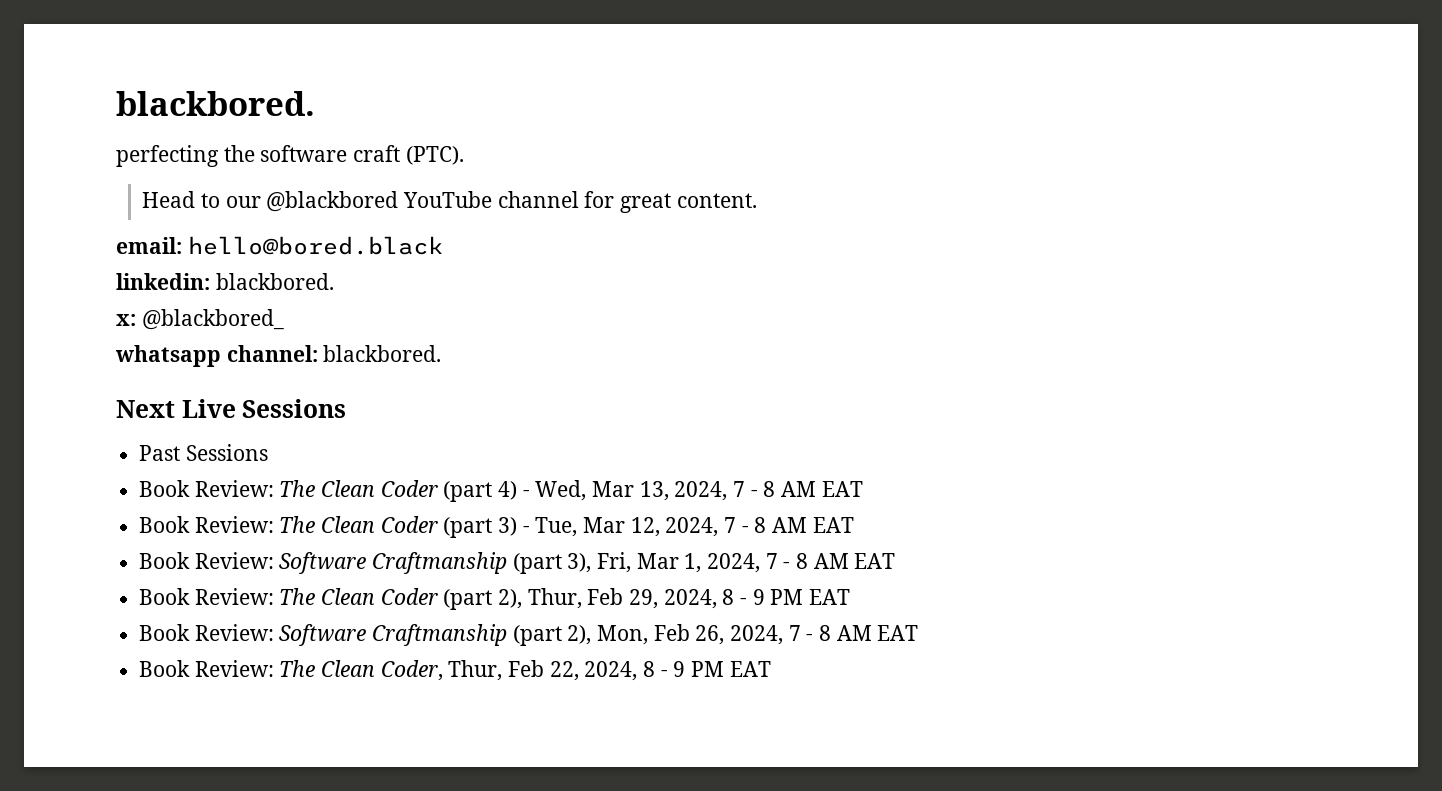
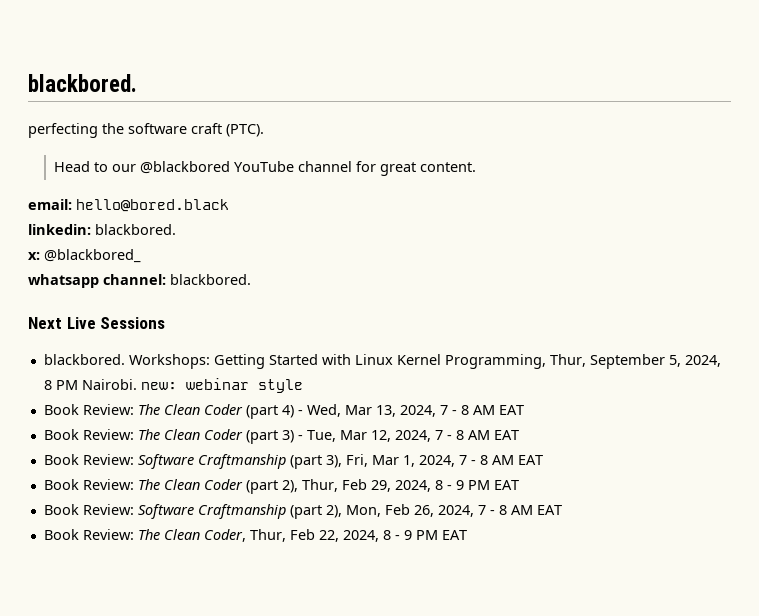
[139,444,268,461] Past Sessions -> [43,354,721,369] [43,378,303,393] blackbored. Workshops: Getting Started with Linux Kernel Programming, Thur, September 5, 2024, 8 PM Nairobi. new: webinar style

